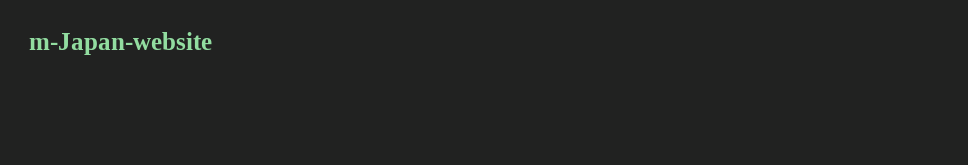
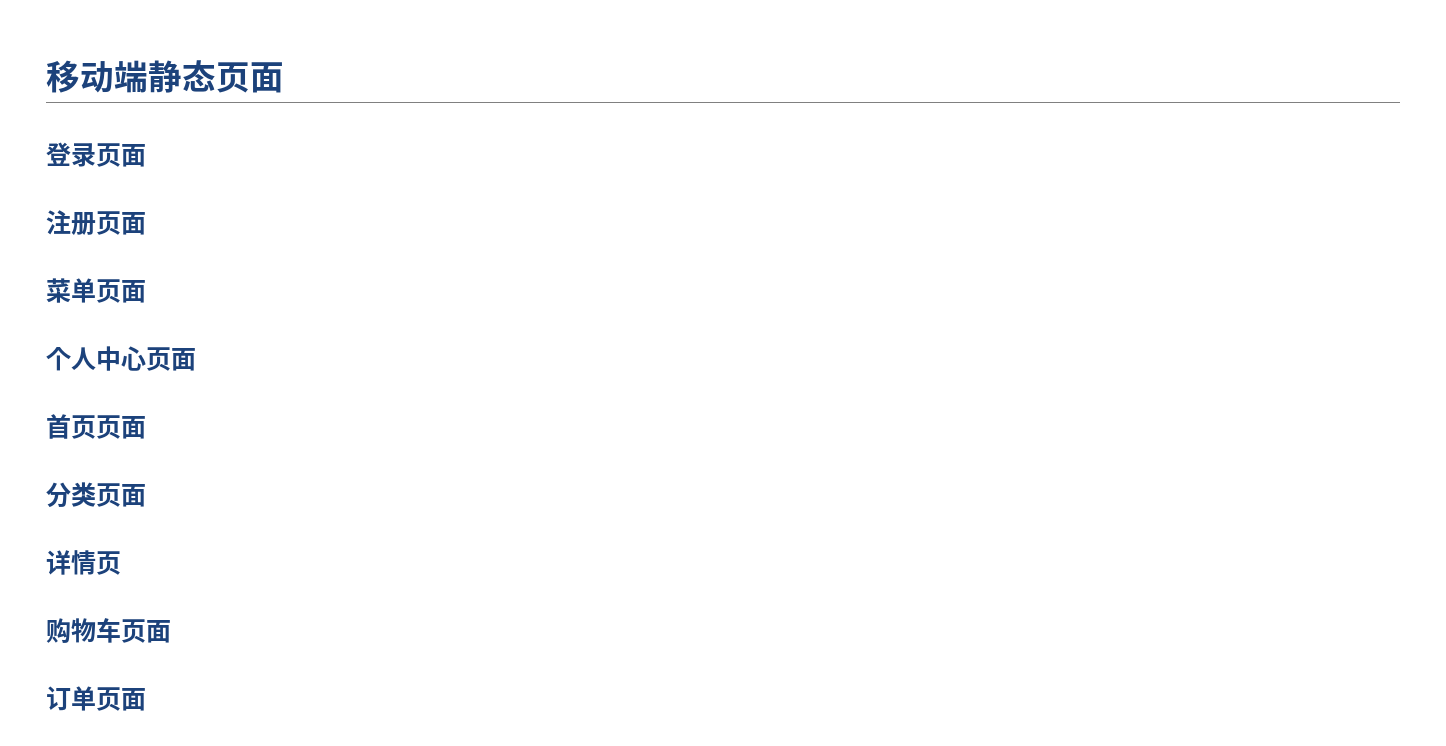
[29,32,212,55] m-Japan-website -> [46,60,284,93] [46,142,146,167] [46,210,146,235] [46,278,146,303] [46,346,196,371] [46,414,146,439] [46,482,146,508] [46,550,121,575] [46,618,171,643] [46,686,146,711] 移动端静态页面 // 登录页面 // 注册页面 // 菜单页面 // 个人中心页面 // 首页页面 // 分类页面 // 详情页 // 购物车页面 // 订单页面

